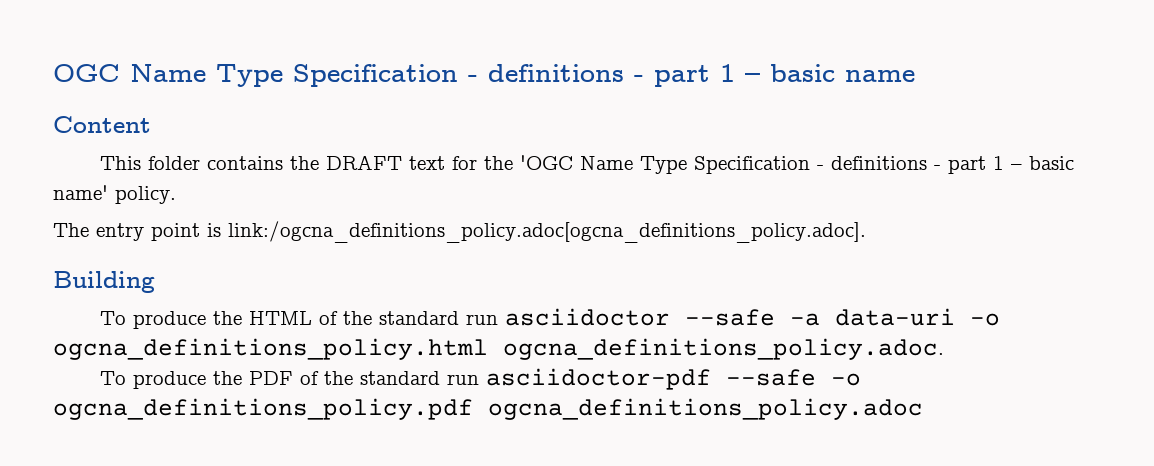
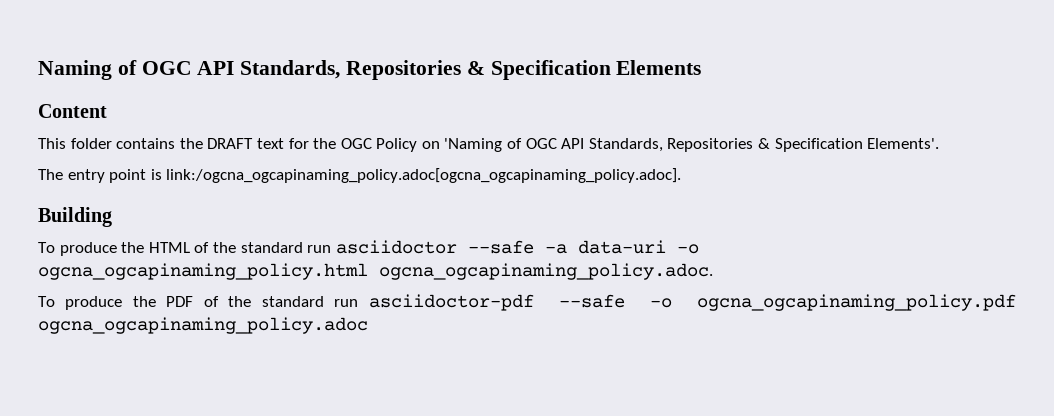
[53,64,915,87] OGC Name Type Specification - definitions - part 1 – basic name -> [38,60,702,80] Naming of OGC API Standards, Repositories & Specification Elements
[519,155,1074,174] [53,185,176,204] 'OGC Name Type Specification - definitions - part 1 – basic name' policy. -> [340,138,940,152] OGC Policy on 'Naming of OGC API Standards, Repositories & Specification Elements'.
[228,221,866,243] link:/ogcna_definitions_policy.adoc[ogcna_definitions_policy.adoc]. -> [166,168,682,183] link:/ogcna_ogcapinaming_policy.adoc[ogcna_ogcapinaming_policy.adoc].
[53,338,944,360] ogcna_definitions_policy.html ogcna_definitions_policy.adoc. -> [38,263,713,280] ogcna_ogcapinaming_policy.html ogcna_ogcapinaming_policy.adoc.
[53,398,923,420] ogcna_definitions_policy.pdf ogcna_definitions_policy.adoc -> [697,294,1016,311] [38,317,368,334] ogcna_ogcapinaming_policy.pdf ogcna_ogcapinaming_policy.adoc

